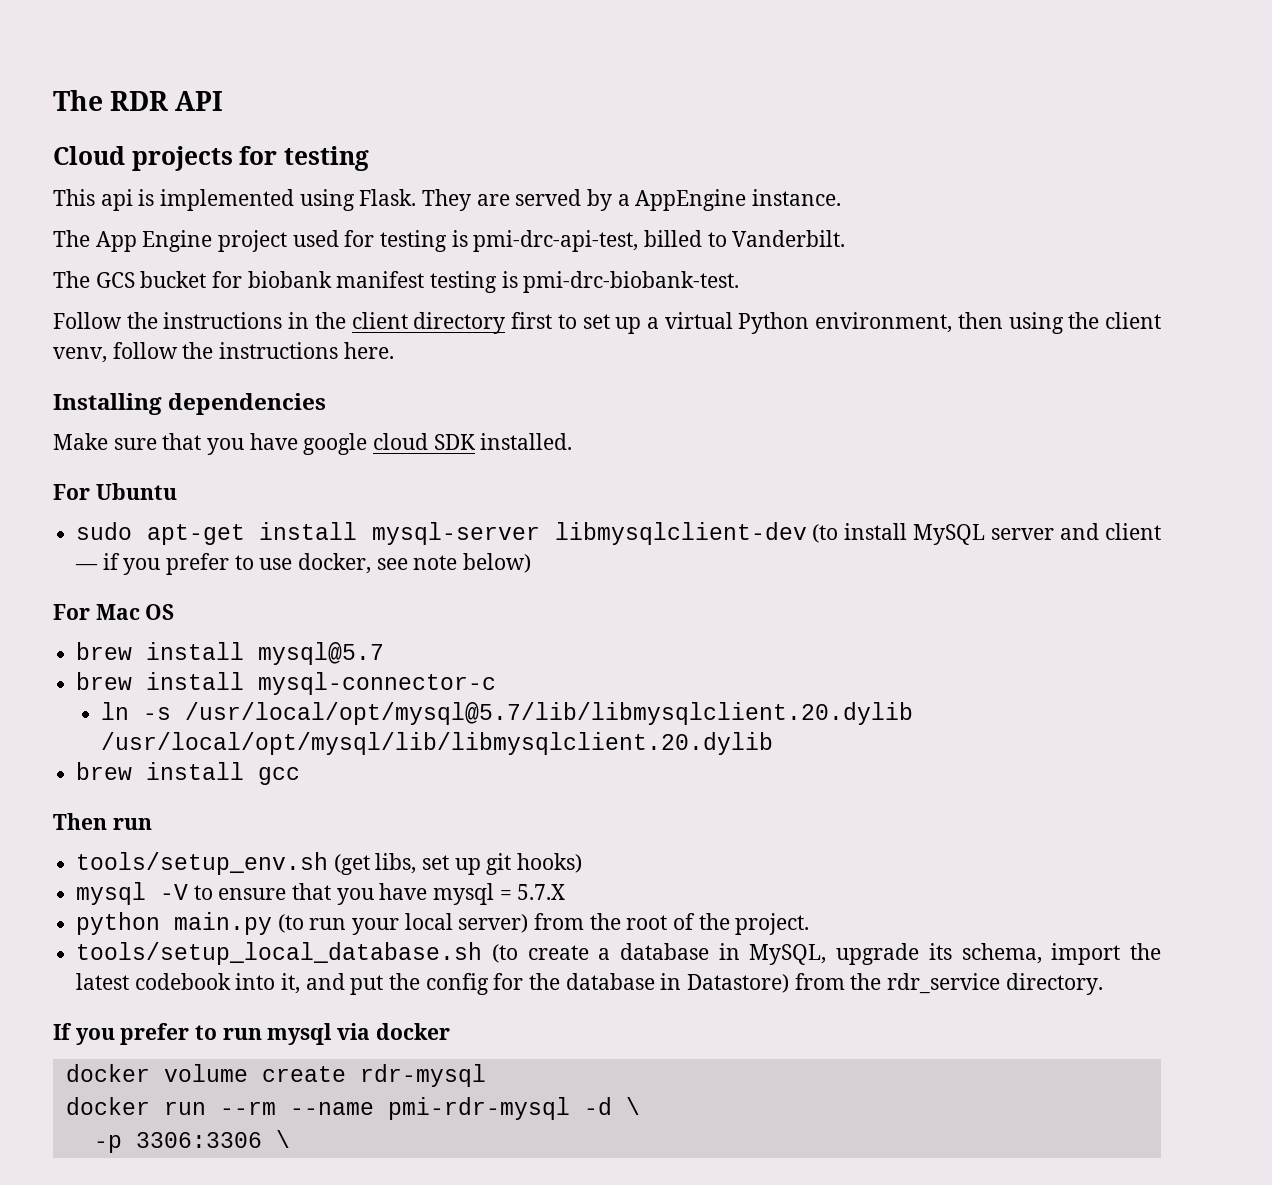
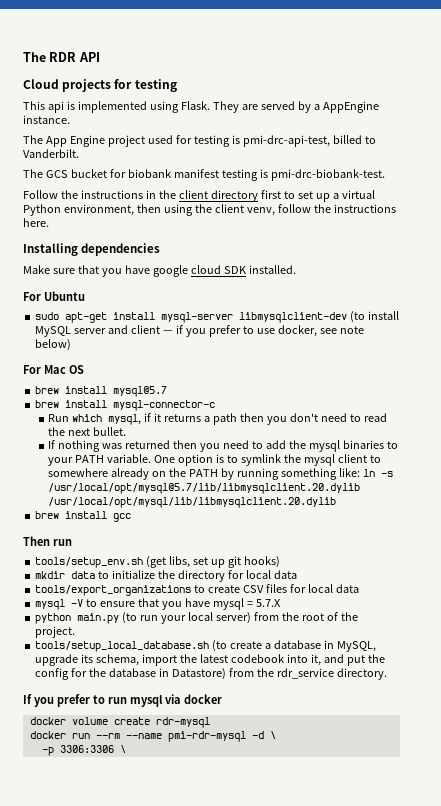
(497, 683) none -> [48,413,388,425] [48,427,127,436] [48,440,399,452] [48,454,382,466] [48,468,361,480] Run which mysql, if it returns a path then you don't need to read the next bullet. // If nothing was returned then you need to add the mysql binaries to your PATH variable. One option is to symlink the mysql client to somewhere already on the PATH by running something like:
(583, 863) none -> [35,570,297,582] [35,584,359,596] // mkdir data to initialize the directory for local data // tools/export_organizations to create CSV files for local data

